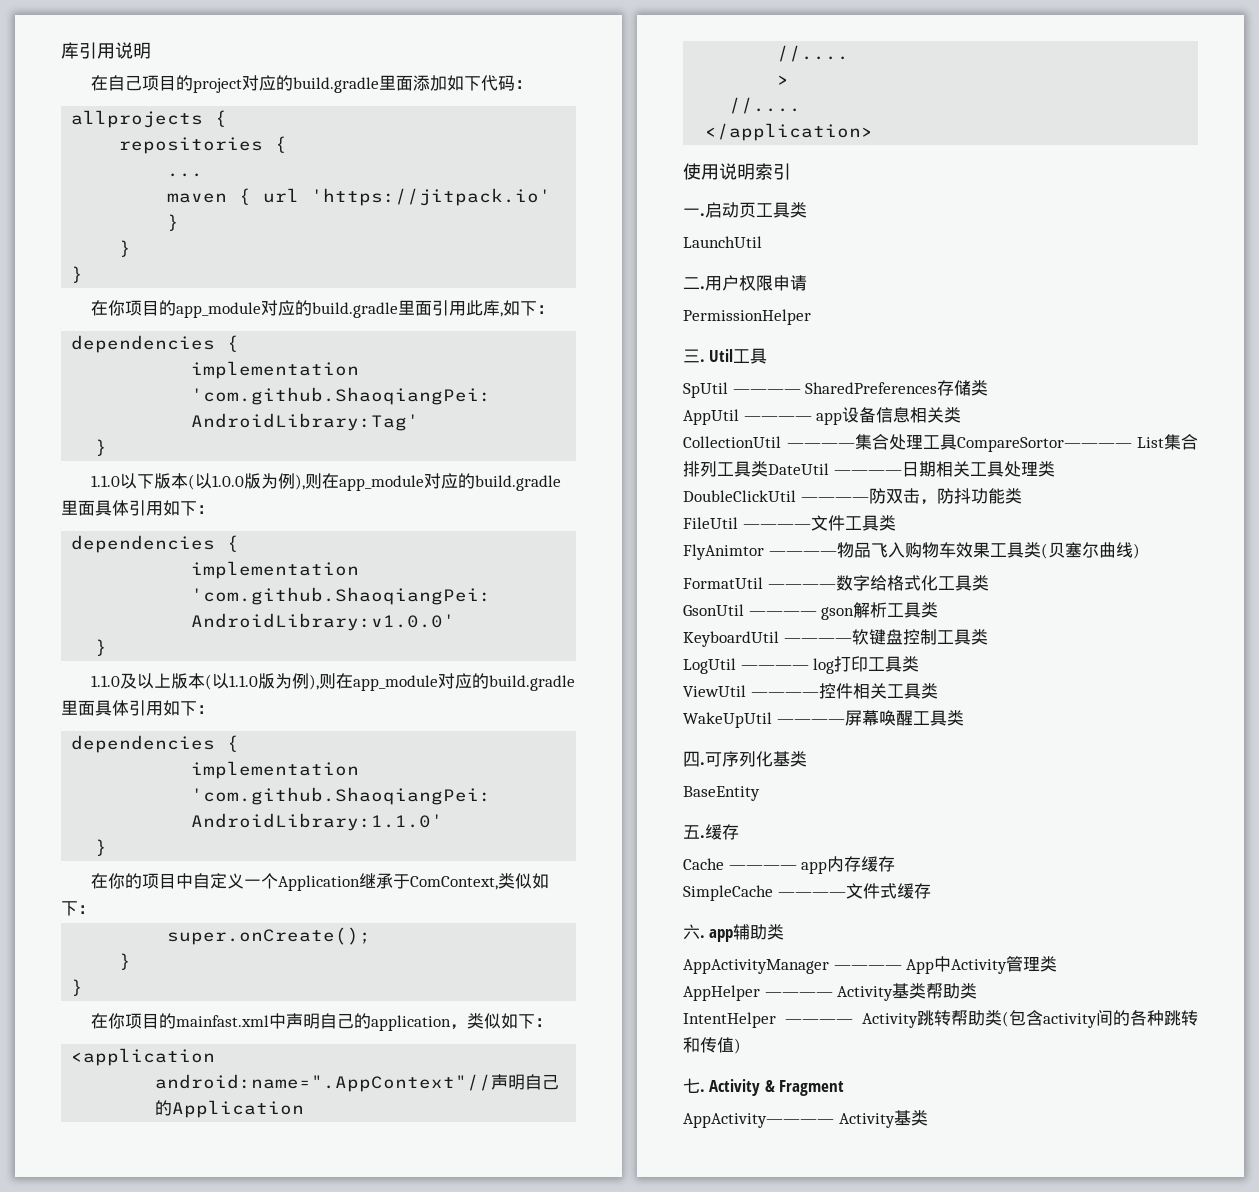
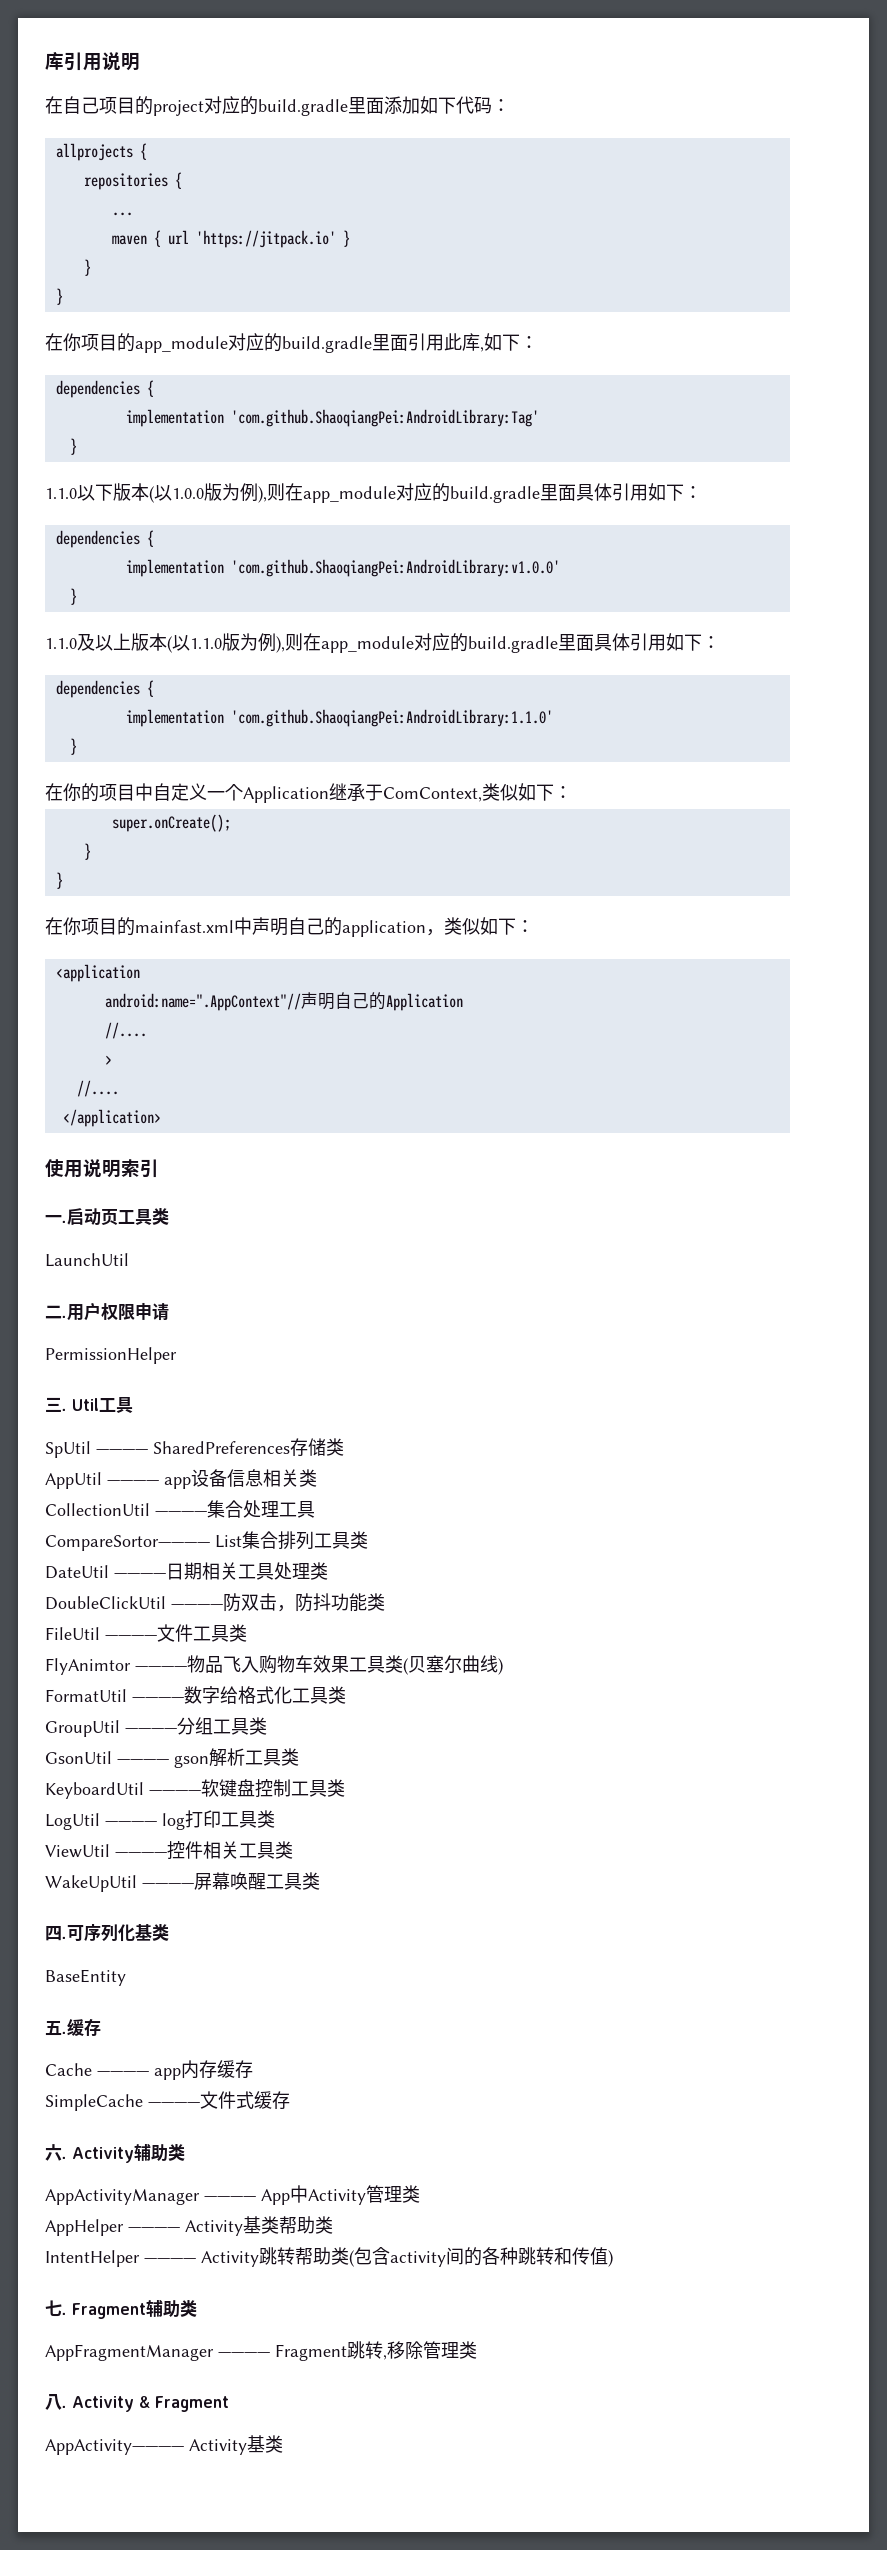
(957, 442) none -> (315, 1509) //
(768, 469) none -> (368, 1540) //
(989, 583) none -> [45,1717,267,1737] // GroupUtil ————分组工具类
[709,929,734,942] app -> [72,2147,134,2163] Activity
(705, 1090) none -> [72,2299,197,2319] [45,2341,477,2361] [45,2394,67,2410] Fragment辅助类 // AppFragmentManager ———— Fragment跳转,移除管理类 // 八.

